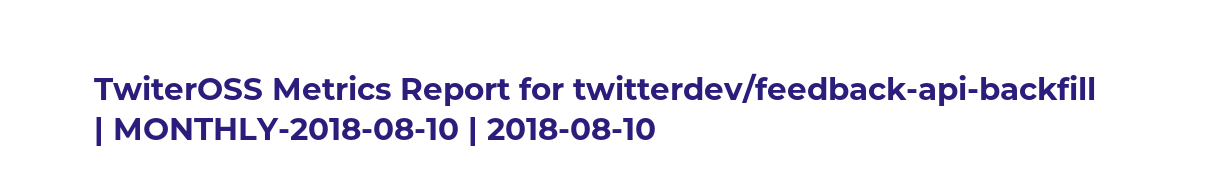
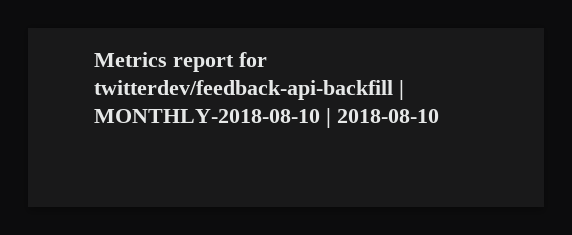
[94,75,510,106] TwiterOSS Metrics Report -> [94,52,234,72] Metrics report

